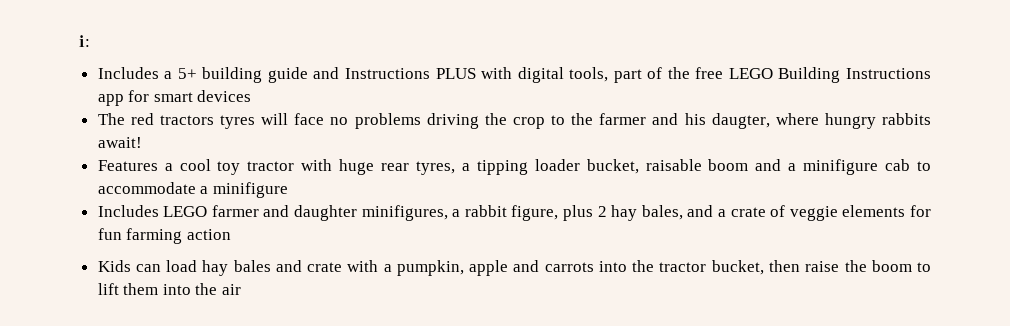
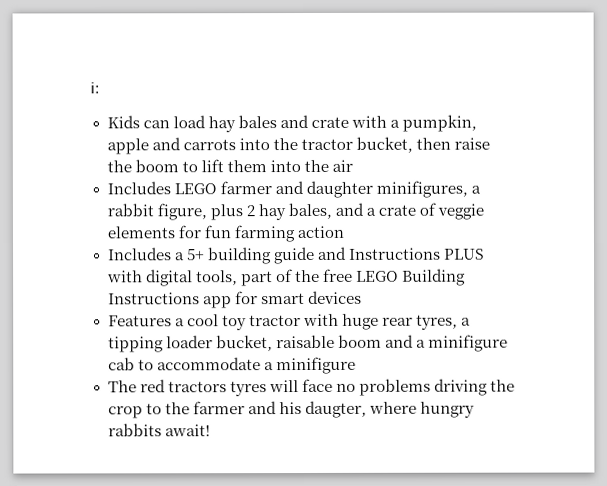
[97,67,931,83] [97,90,252,106] [97,113,931,129] [97,137,142,148] [97,159,932,175] [97,182,288,198] [97,205,931,221] [97,228,231,244] // Includes a 5+ building guide and Instructions PLUS with digital tools, part of the free LEGO Building Instructions app for smart devices // The red tractors tyres will face no problems driving the crop to the farmer and his daugter, where hungry rabbits await! // Features a cool toy tractor with huge rear tyres, a tipping loader bucket, raisable boom and a minifigure cab to accommodate a minifigure // Includes LEGO farmer and daughter minifigures, a rabbit figure, plus 2 hay bales, and a crate of veggie elements for fun farming action -> (100, 88) none
(242, 289) none -> [106,180,481,198] [106,202,485,221] [106,225,344,243] [107,246,485,265] [106,268,466,287] [107,290,362,309] [107,313,471,331] [107,334,508,353] [107,356,356,375] [107,378,515,397] [107,400,475,419] [107,423,211,437] // Includes LEGO farmer and daughter minifigures, a rabbit figure, plus 2 hay bales, and a crate of veggie elements for fun farming action // Includes a 5+ building guide and Instructions PLUS with digital tools, part of the free LEGO Building Instructions app for smart devices // Features a cool toy tractor with huge rear tyres, a tipping loader bucket, raisable boom and a minifigure cab to accommodate a minifigure // The red tractors tyres will face no problems driving the crop to the farmer and his daugter, where hungry rabbits await!

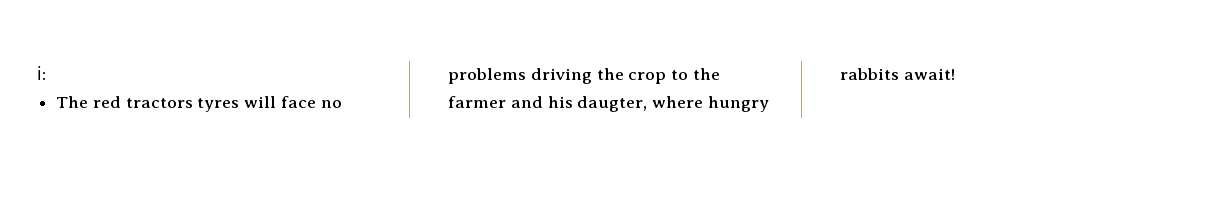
[106,114,477,133] [106,136,490,155] [106,159,353,173] [106,180,481,198] [106,202,485,221] [106,225,344,243] [107,246,485,265] [106,268,466,287] [107,290,362,309] [107,313,471,331] [107,334,508,353] [107,356,356,375] // Kids can load hay bales and crate with a pumpkin, apple and carrots into the tractor bucket, then raise the boom to lift them into the air // Includes LEGO farmer and daughter minifigures, a rabbit figure, plus 2 hay bales, and a crate of veggie elements for fun farming action // Includes a 5+ building guide and Instructions PLUS with digital tools, part of the free LEGO Building Instructions app for smart devices // Features a cool toy tractor with huge rear tyres, a tipping loader bucket, raisable boom and a minifigure cab to accommodate a minifigure -> (46, 73) none

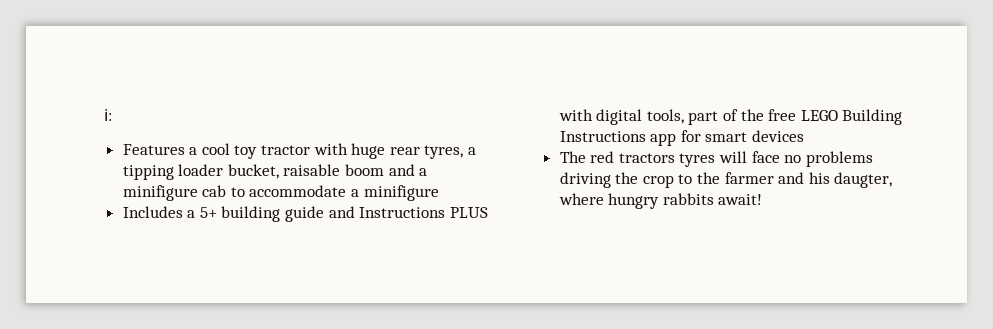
(46, 73) none -> [122,143,477,159] [122,164,428,180] [122,185,439,201] [122,206,488,222] [558,109,903,125] [559,130,805,146] // Features a cool toy tractor with huge rear tyres, a tipping loader bucket, raisable boom and a minifigure cab to accommodate a minifigure // Includes a 5+ building guide and Instructions PLUS with digital tools, part of the free LEGO Building Instructions app for smart devices

